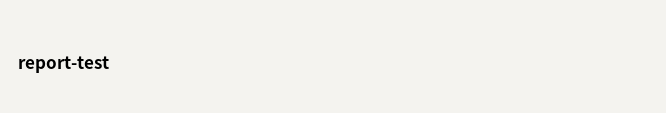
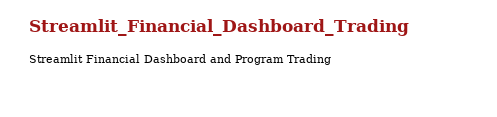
[18,56,109,73] report-test -> [29,19,409,36] [29,54,331,65] Streamlit_Financial_Dashboard_Trading // Streamlit Financial Dashboard and Program Trading

